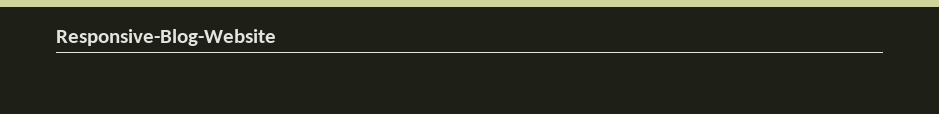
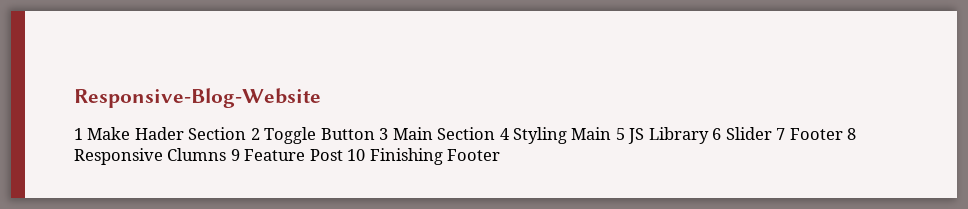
(276, 37) none -> [74,127,857,144] [74,148,501,165] // 1 Make Hader Section 2 Toggle Button 3 Main Section 4 Styling Main 5 JS Library 6 Slider 7 Footer 8 Responsive Clumns 9 Feature Post 10 Finishing Footer

